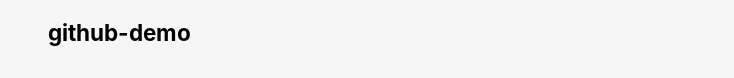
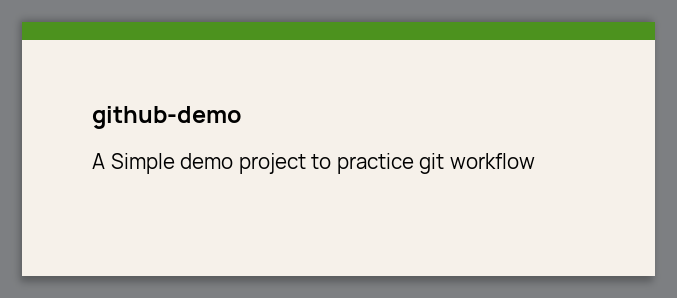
(191, 34) none -> [92,153,535,174] // A Simple demo project to practice git workflow

